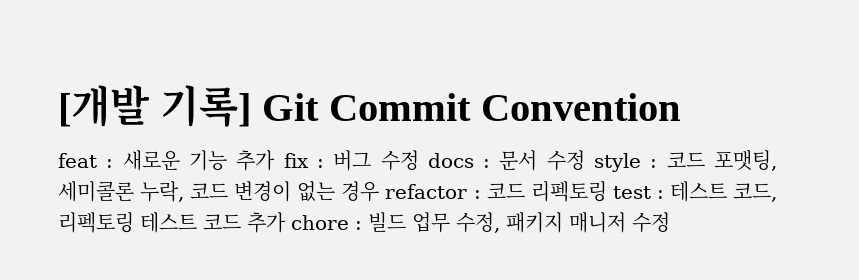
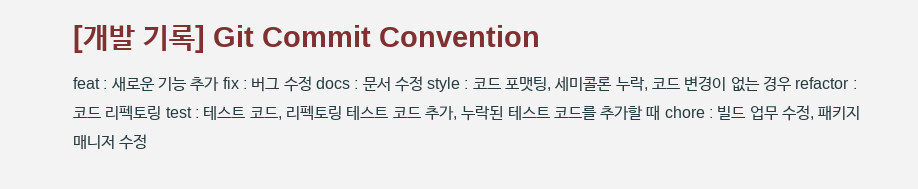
[247,212,286,233] 추가 -> [424,105,661,121] 추가, 누락된 테스트 코드를 추가할 때

